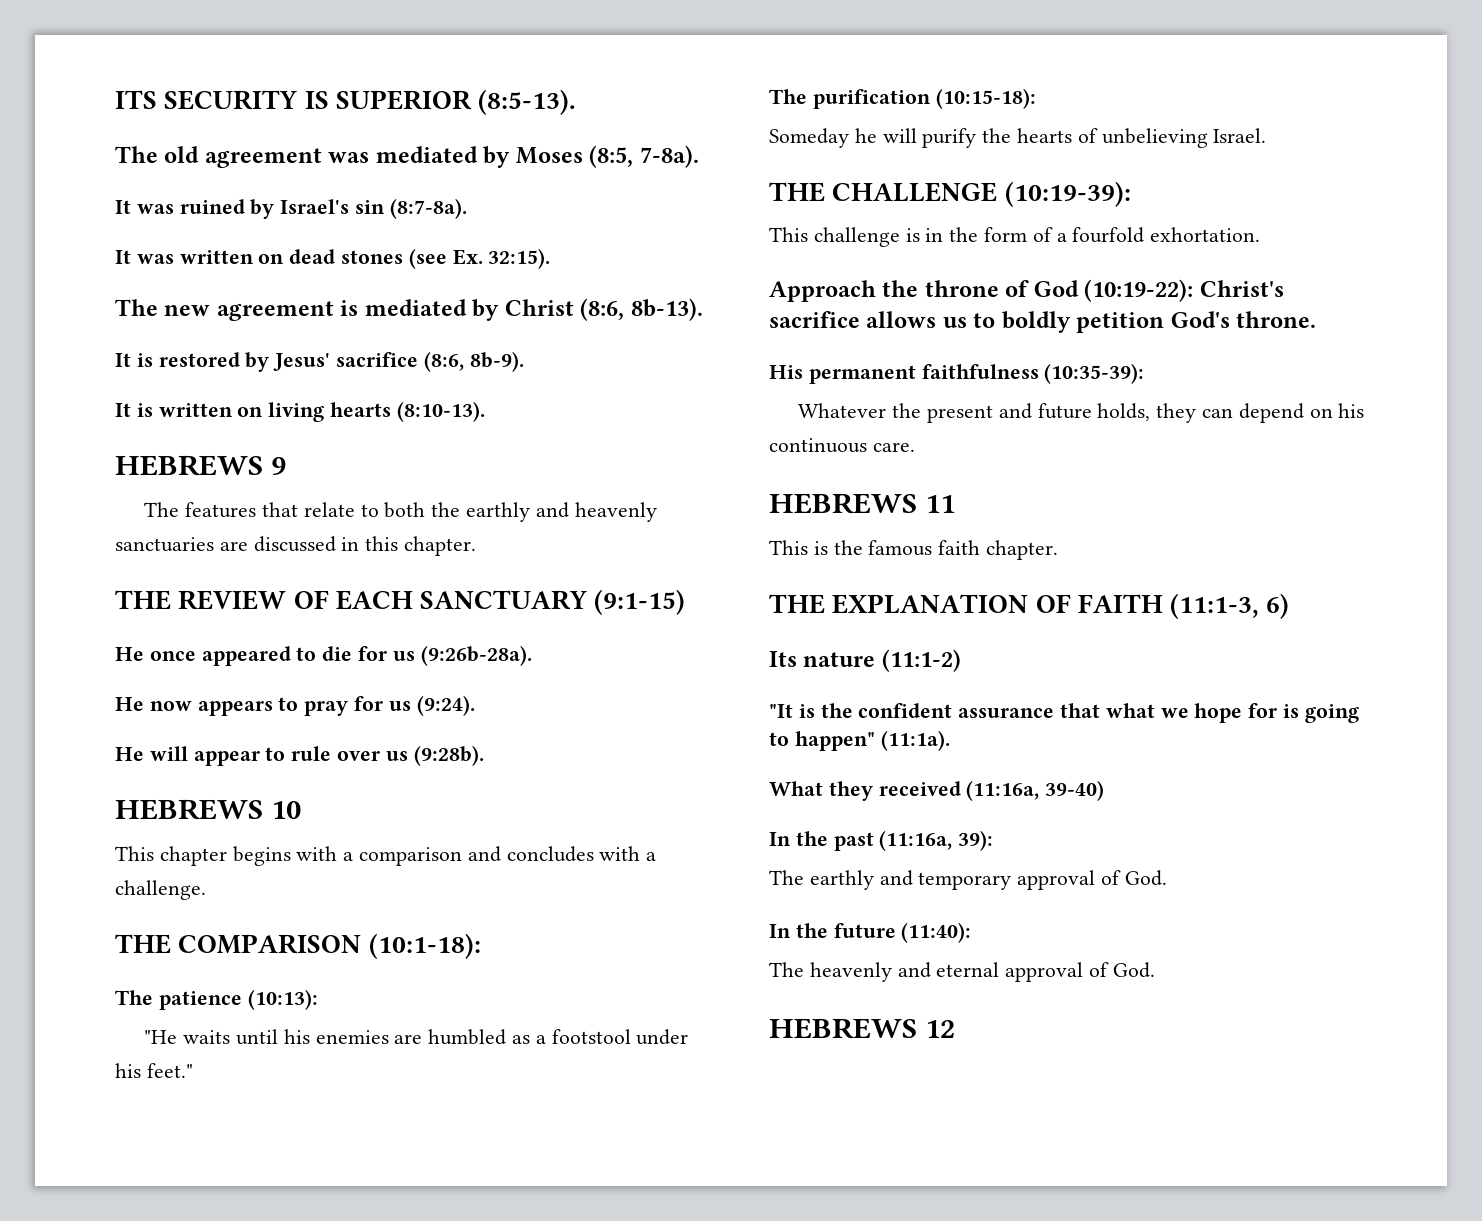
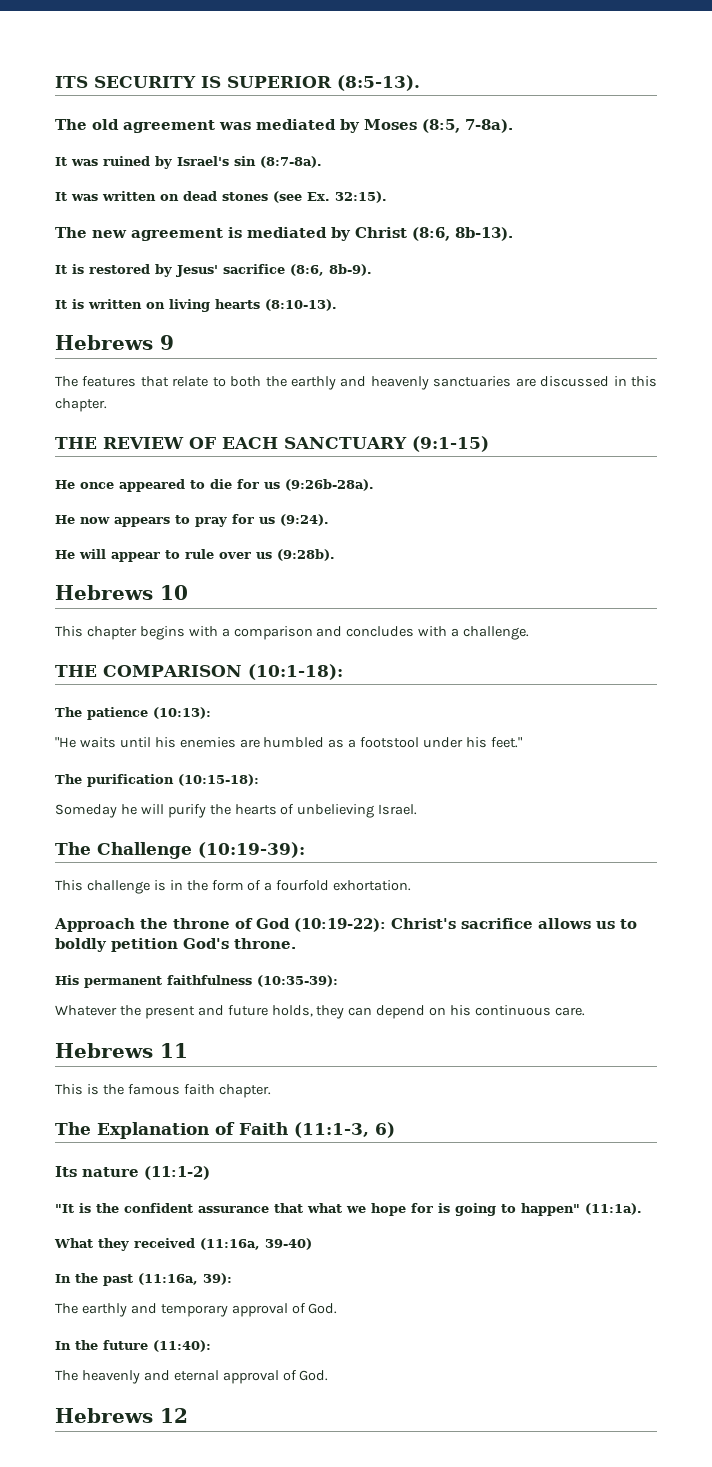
[115,455,263,476] HEBREWS -> [55,335,153,350] Hebrews
[115,799,263,820] HEBREWS -> [55,585,153,600] Hebrews
[769,182,998,202] THE CHALLENGE -> [55,842,192,859] The Challenge
[769,493,917,514] HEBREWS -> [55,1043,153,1058] Hebrews
[769,594,1163,614] THE EXPLANATION OF FAITH -> [55,1122,288,1139] The Explanation of Faith
[769,1018,917,1039] HEBREWS -> [55,1408,153,1423] Hebrews

